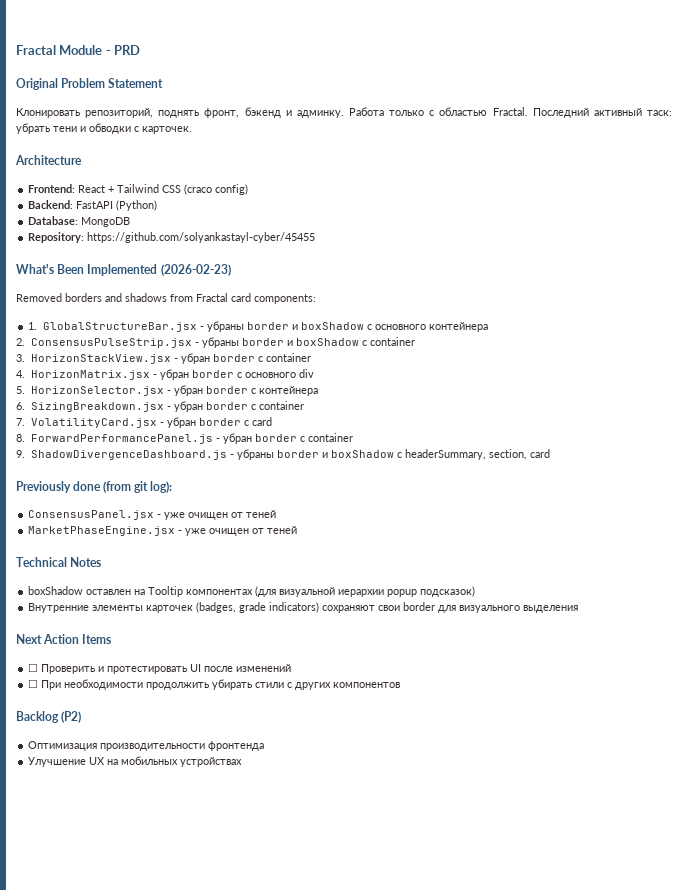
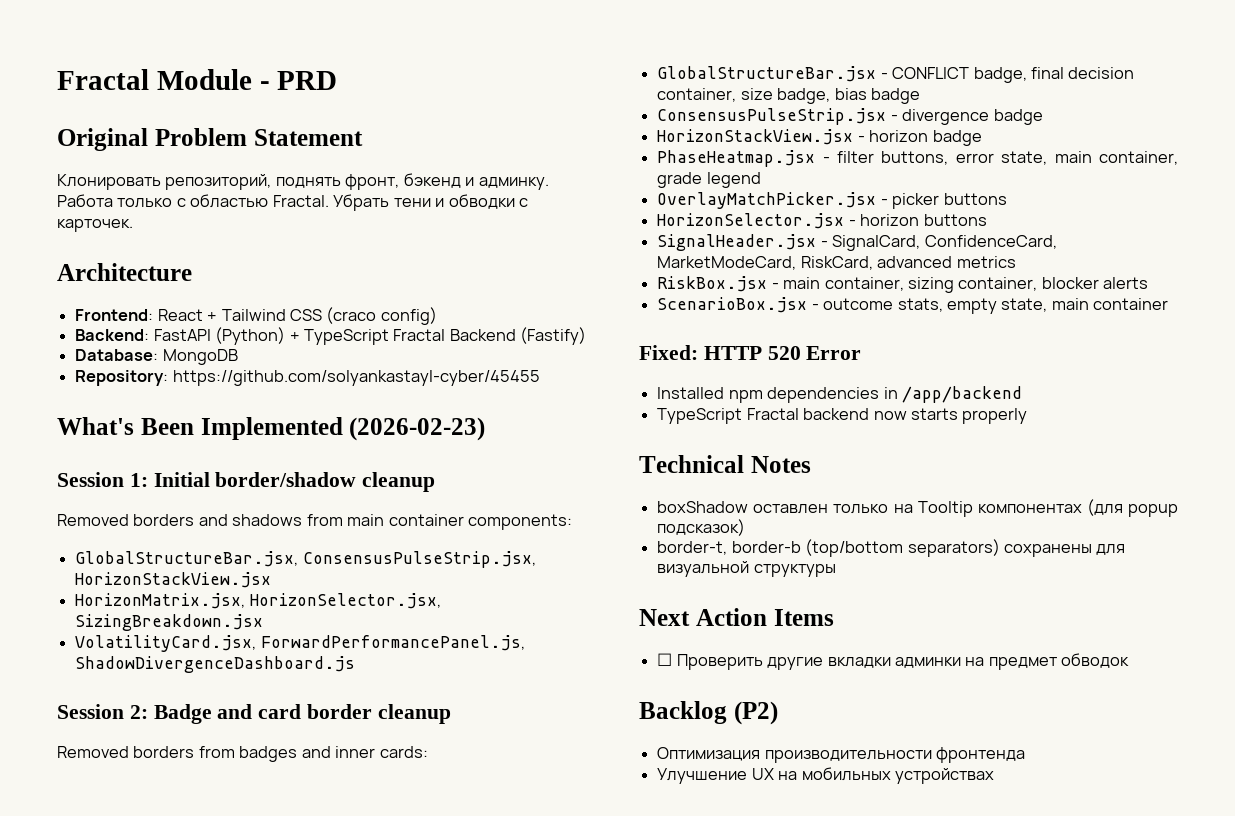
[532,108,673,118] [16,123,50,134] Последний активный таск: убрать -> [333,194,390,211] Убрать
(158, 205) none -> [289,327,587,345] + TypeScript Fractal Backend (Fastify)
(231, 270) none -> [57,472,436,492] // Session 1: Initial border/shadow cleanup
[196,293,251,302] Fractal card -> [347,514,464,526] main container
[28,321,488,332] [16,337,415,348] [16,353,311,364] [16,369,314,380] [16,385,318,396] [16,401,304,412] [16,417,272,428] [16,433,353,444] [16,449,550,460] [16,481,173,493] [28,510,277,520] [28,526,298,536] 1. GlobalStructureBar.jsx - убраны border и boxShadow с основного контейнера // 2. ConsensusPulseStrip.jsx - убраны border и boxShadow с container // 3. HorizonStackView.jsx - убран border с container // 4. HorizonMatrix.jsx - убран border с основного div // 5. HorizonSelector.jsx - убран border с контейнера // 6. SizingBreakdown.jsx - убран border с container // 7. VolatilityCard.jsx - убран border с card // 8. ForwardPerformancePanel.js - убран border с container // 9. ShadowDivergenceDashboard.js - убраны border и boxShadow с headerSummary, section, card // Previously done (from git log): // ConsensusPanel.jsx - уже очищен от теней // MarketPhaseEngine.jsx - уже очищен от теней -> [75,551,536,568] [75,572,272,588] [75,593,441,609] [75,614,264,631] [75,635,525,652] [75,656,356,673] [57,704,451,724] [57,746,428,762] [657,66,1135,83] [657,88,920,104] [657,108,1043,125] [657,129,982,146] [657,150,1178,167] [657,172,761,188] [657,192,1007,209] [657,213,987,229] [657,234,1057,251] [657,256,1016,270] [657,276,1149,293] [657,297,1169,314] [639,345,862,360] [657,386,1022,403] [657,408,1028,424] GlobalStructureBar.jsx, ConsensusPulseStrip.jsx, HorizonStackView.jsx // HorizonMatrix.jsx, HorizonSelector.jsx, SizingBreakdown.jsx // VolatilityCard.jsx, ForwardPerformancePanel.js, ShadowDivergenceDashboard.js // Session 2: Badge and card border cleanup // Removed borders from badges and inner cards: // GlobalStructureBar.jsx - CONFLICT badge, final decision container, size badge, bias badge // ConsensusPulseStrip.jsx - divergence badge // HorizonStackView.jsx - horizon badge // PhaseHeatmap.jsx - filter buttons, error state, main container, grade legend // OverlayMatchPicker.jsx - picker buttons // HorizonSelector.jsx - horizon buttons // SignalHeader.jsx - SignalCard, ConfidenceCard, MarketModeCard, RiskCard, advanced metrics // RiskBox.jsx - main container, sizing container, blocker alerts // ScenarioBox.jsx - outcome stats, empty state, main container // Fixed: HTTP 520 Error // Installed npm dependencies in /app/backend // TypeScript Fractal backend now starts properly
(132, 592) none -> [833,504,889,514] только
[279,587,385,597] визуальной иерархии -> (1123, 507) none
[28,602,579,613] Внутренние элементы карточек (badges, grade indicators) сохраняют свои border для визуального выделения -> [657,539,1126,557] [657,561,836,577] border-t, border-b (top/bottom separators) сохранены для визуальной структуры
[98,664,292,674] [28,679,401,690] и протестировать UI после изменений // ☐ При необходимости продолжить убирать стили с других компонентов -> [767,653,1130,670] другие вкладки админки на предмет обводок

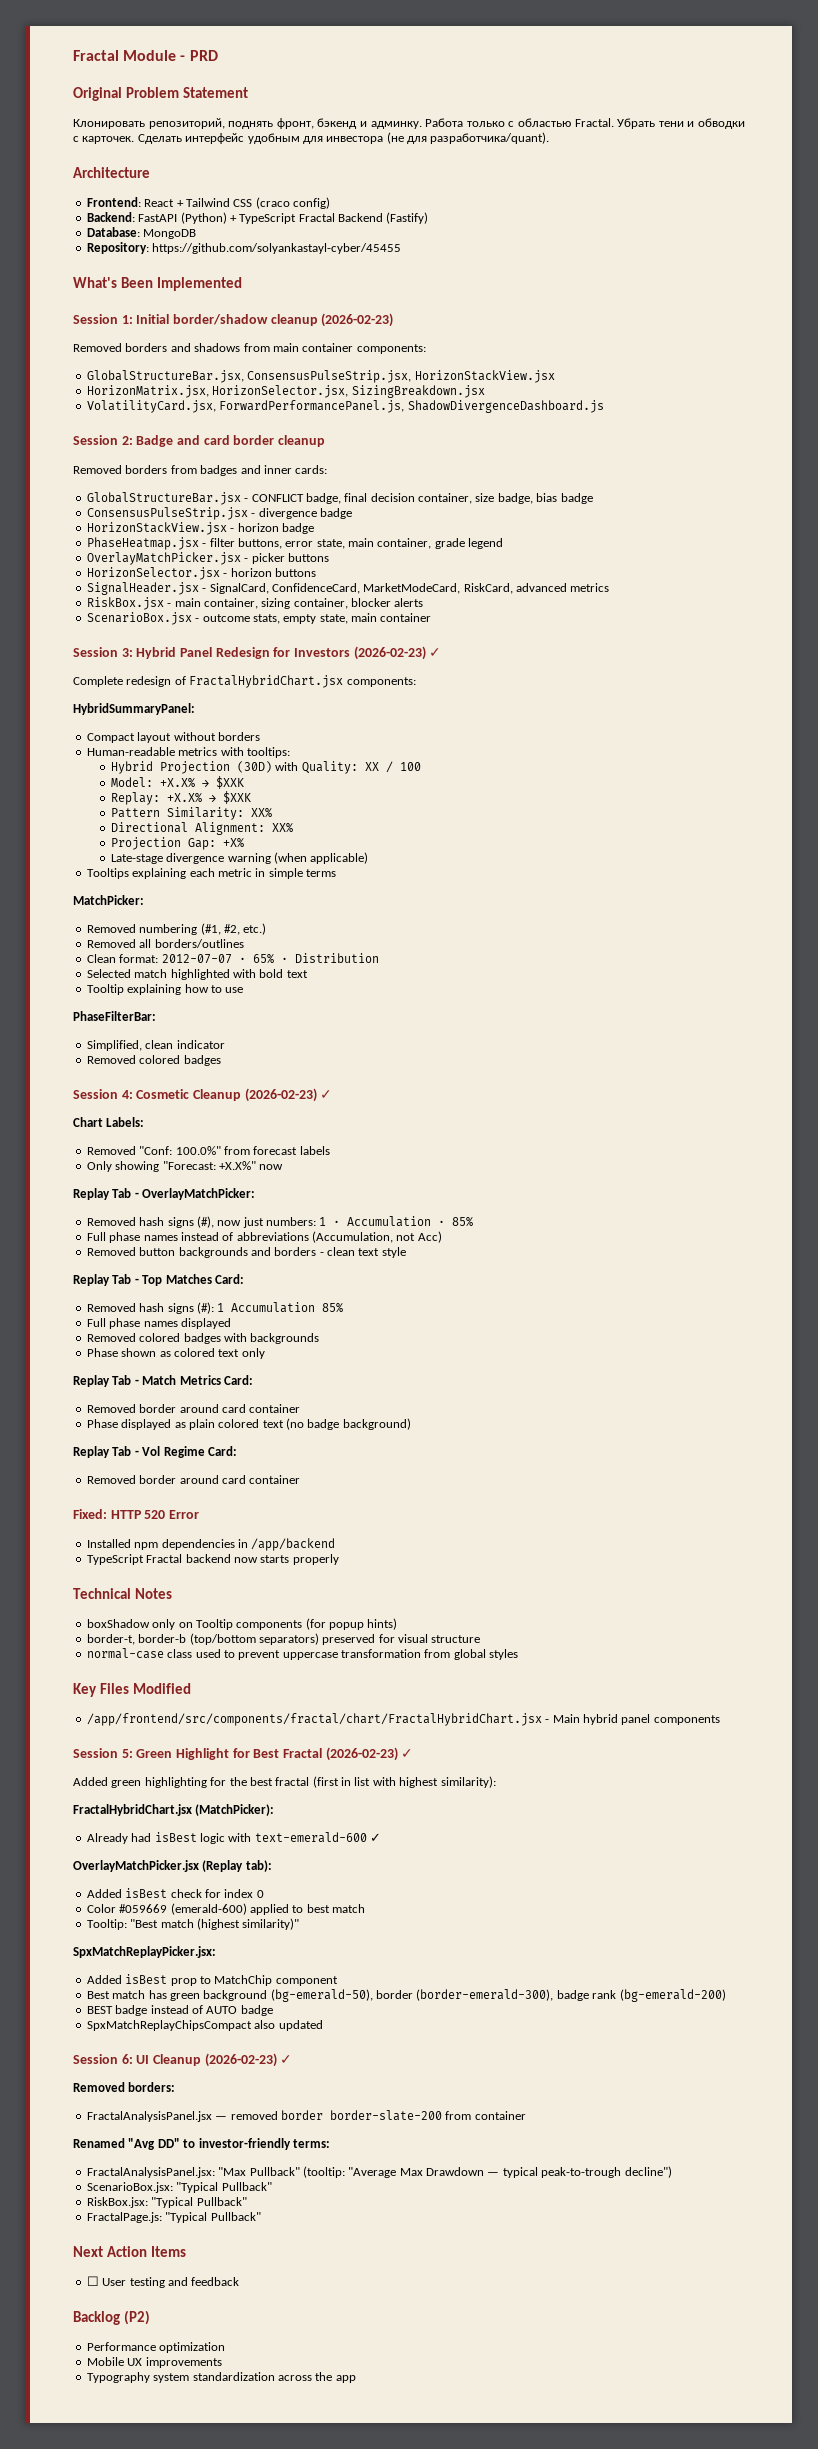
(133, 225) none -> [137,132,550,144] Сделать интерфейс удобным для инвестора (не для разработчика/quant).
[349,417,486,441] (2026-02-23) -> (242, 284) none
(436, 482) none -> [321,313,394,327] (2026-02-23)
(1169, 304) none -> [73,646,442,660] [73,675,416,688] [73,703,195,715] [86,732,260,743] [86,747,290,758] [110,761,421,774] [110,776,244,789] [110,791,251,805] [110,807,272,820] [110,822,293,835] [110,837,244,850] [110,852,369,864] [86,868,336,879] [73,895,144,905] [86,923,267,935] [86,939,244,948] [86,953,379,964] [86,969,308,980] [86,984,244,995] [73,1011,156,1021] [86,1040,225,1051] [86,1055,221,1066] [73,1088,333,1102] [73,1117,145,1127] [86,1146,330,1155] [86,1161,284,1172] [73,1188,256,1200] [86,1216,474,1228] [86,1231,442,1243] [86,1247,406,1258] [73,1274,244,1286] [86,1302,344,1314] [86,1318,231,1329] [86,1333,320,1344] [86,1348,265,1359] [73,1375,253,1387] [86,1404,301,1413] [86,1418,411,1430] [73,1446,237,1458] [86,1475,301,1484] // Session 3: Hybrid Panel Redesign for Investors (2026-02-23) ✓ // Complete redesign of FractalHybridChart.jsx components: // HybridSummaryPanel: // Compact layout without borders // Human-readable metrics with tooltips: // Hybrid Projection (30D) with Quality: XX / 100 // Model: +X.X% → $XXK // Replay: +X.X% → $XXK // Pattern Similarity: XX% // Directional Alignment: XX% // Projection Gap: +X% // Late-stage divergence warning (when applicable) // Tooltips explaining each metric in simple terms // MatchPicker: // Removed numbering (#1, #2, etc.) // Removed all borders/outlines // Clean format: 2012-07-07 · 65% · Distribution // Selected match highlighted with bold text // Tooltip explaining how to use // PhaseFilterBar: // Simplified, clean indicator // Removed colored badges // Session 4: Cosmetic Cleanup (2026-02-23) ✓ // Chart Labels: // Removed "Conf: 100.0%" from forecast labels // Only showing "Forecast: +X.X%" now // Replay Tab - OverlayMatchPicker: // Removed hash signs (#), now just numbers: 1 · Accumulation · 85% // Full phase names instead of abbreviations (Accumulation, not Acc) // Removed button backgrounds and borders - clean text style // Replay Tab - Top Matches Card: // Removed hash signs (#): 1 Accumulation 85% // Full phase names displayed // Removed colored badges with backgrounds // Phase shown as colored text only // Replay Tab - Match Metrics Card: // Removed border around card container // Phase displayed as plain colored text (no badge background) // Replay Tab - Vol Regime Card: // Removed border around card container
[753,499,1178,517] [657,519,746,536] [657,539,1126,557] [657,561,836,577] [639,608,834,626] [657,653,1130,670] [639,701,778,725] [657,747,1026,763] [657,767,994,784] оставлен только на Tooltip компонентах (для popup подсказок) // border-t, border-b (top/bottom separators) сохранены для визуальной структуры // Next Action Items // ☐ Проверить другие вкладки админки на предмет обводок // Backlog (P2) // Оптимизация производительности фронтенда // Улучшение UX на мобильных устройствах -> [152,1618,398,1630] [86,1633,481,1645] [86,1648,519,1660] [73,1683,191,1697] [86,1713,720,1726] [73,1747,414,1761] [73,1776,496,1788] [73,1804,275,1816] [86,1832,381,1844] [73,1860,272,1872] [86,1888,264,1898] [86,1903,365,1915] [86,1918,300,1930] [73,1946,216,1958] [86,1974,338,1986] [86,1989,726,2002] [86,2005,273,2016] [86,2020,323,2031] [73,2053,293,2067] [73,2082,176,2092] [86,2110,526,2122] [73,2138,330,2150] [86,2166,672,2178] [86,2182,272,2193] [86,2197,247,2208] [86,2212,261,2223] [73,2246,186,2257] [86,2276,240,2288] [73,2310,150,2325] [86,2342,226,2353] [86,2357,222,2368] [86,2372,356,2383] only on Tooltip components (for popup hints) // border-t, border-b (top/bottom separators) preserved for visual structure // normal-case class used to prevent uppercase transformation from global styles // Key Files Modified // /app/frontend/src/components/fractal/chart/FractalHybridChart.jsx - Main hybrid panel components // Session 5: Green Highlight for Best Fractal (2026-02-23) ✓ // Added green highlighting for the best fractal (first in list with highest similarity): // FractalHybridChart.jsx (MatchPicker): // Already had isBest logic with text-emerald-600 ✓ // OverlayMatchPicker.jsx (Replay tab): // Added isBest check for index 0 // Color #059669 (emerald-600) applied to best match // Tooltip: "Best match (highest similarity)" // SpxMatchReplayPicker.jsx: // Added isBest prop to MatchChip component // Best match has green background (bg-emerald-50), border (border-emerald-300), badge rank (bg-emerald-200) // BEST badge instead of AUTO badge // SpxMatchReplayChipsCompact also updated // Session 6: UI Cleanup (2026-02-23) ✓ // Removed borders: // FractalAnalysisPanel.jsx — removed border border-slate-200 from container // Renamed "Avg DD" to investor-friendly terms: // FractalAnalysisPanel.jsx: "Max Pullback" (tooltip: "Average Max Drawdown — typical peak-to-trough decline") // ScenarioBox.jsx: "Typical Pullback" // RiskBox.jsx: "Typical Pullback" // FractalPage.js: "Typical Pullback" // Next Action Items // ☐ User testing and feedback // Backlog (P2) // Performance optimization // Mobile UX improvements // Typography system standardization across the app

